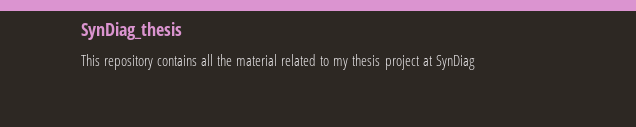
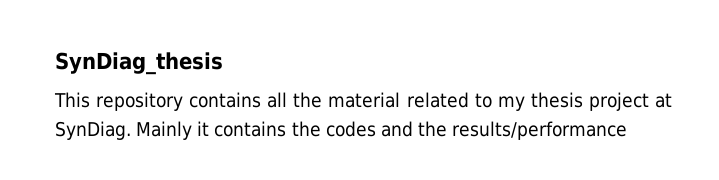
[435,55,475,70] SynDiag -> [55,121,628,140] SynDiag. Mainly it contains the codes and the results/performance

